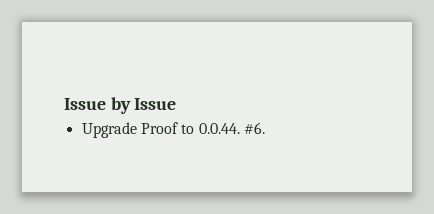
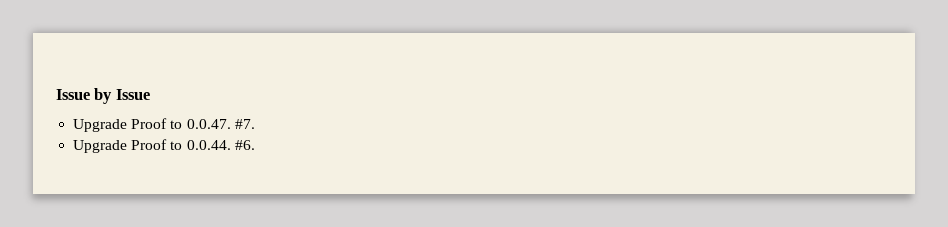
(177, 104) none -> [73,118,255,132] // Upgrade Proof to 0.0.47. #7.

